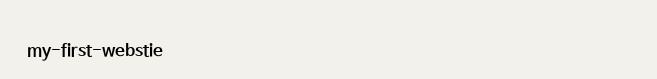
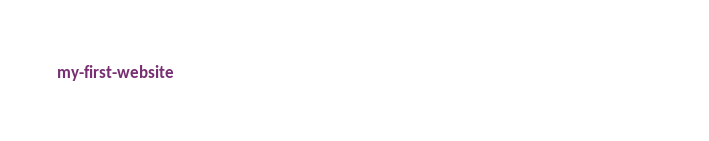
[27,43,163,61] my-first-webstie -> [57,65,174,81] my-first-website

